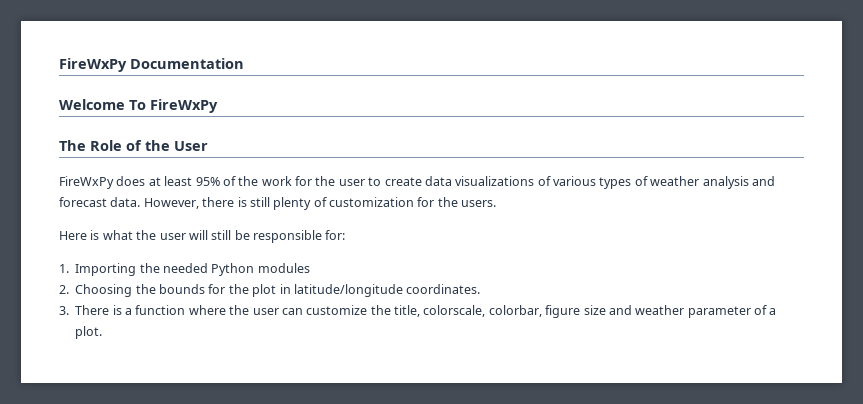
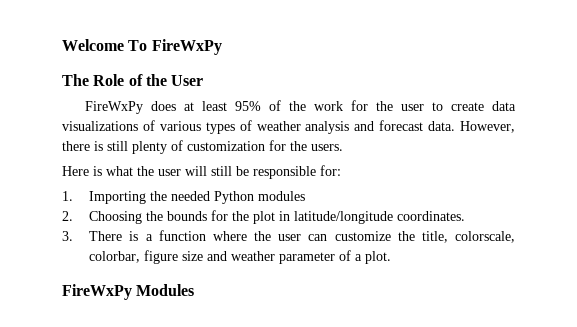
[59,58,244,72] FireWxPy Documentation // -> (62, 45) none
(103, 332) none -> [62,284,195,300] // FireWxPy Modules

